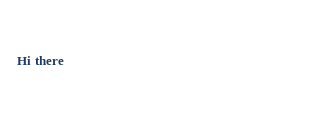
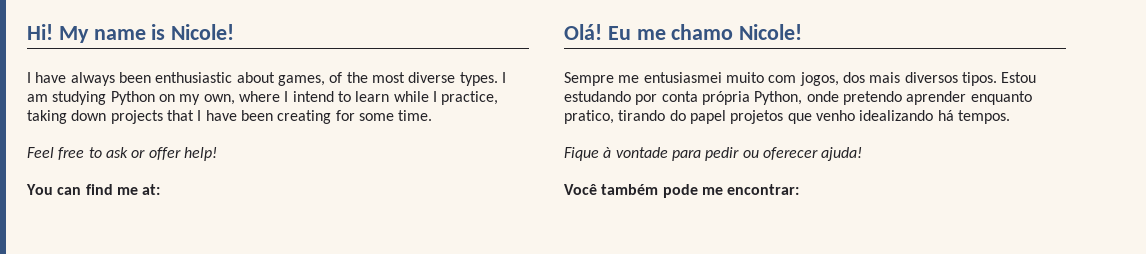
[17,56,64,65] Hi there -> [27,24,235,43] [27,72,506,86] [27,91,499,105] [27,110,433,124] [27,147,217,161] [26,184,161,195] [564,24,803,40] [564,72,1037,86] [564,91,1032,105] [564,110,1010,124] [564,147,863,161] [564,184,800,198] Hi! My name is Nicole! // I have always been enthusiastic about games, of the most diverse types. I am studying Python on my own, where I intend to learn while I practice, taking down projects that I have been creating for some time. // Feel free to ask or offer help! // You can find me at: // Olá! Eu me chamo Nicole! // Sempre me entusiasmei muito com jogos, dos mais diversos tipos. Estou estudando por conta própria Python, onde pretendo aprender enquanto pratico, tirando do papel projetos que venho idealizando há tempos. // Fique à vontade para pedir ou oferecer ajuda! // Você também pode me encontrar:

